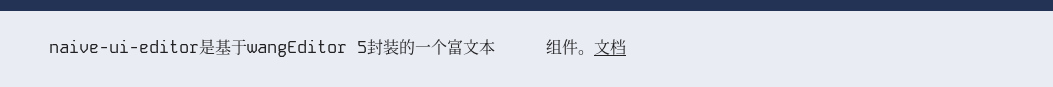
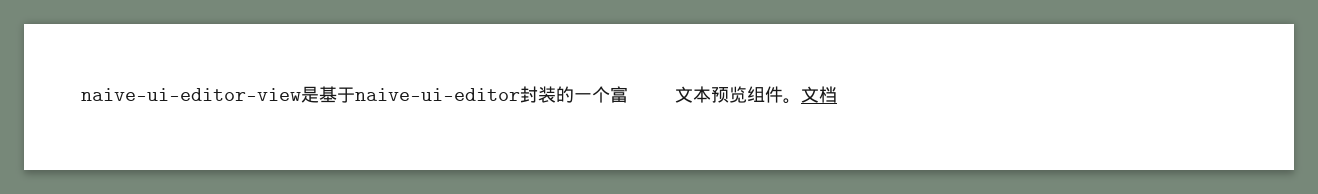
[49,39,367,57] naive-ui-editor是基于wangEditor 5 -> [81,86,520,103] naive-ui-editor-view是基于naive-ui-editor
(495, 47) none -> [711,86,747,103] 预览

